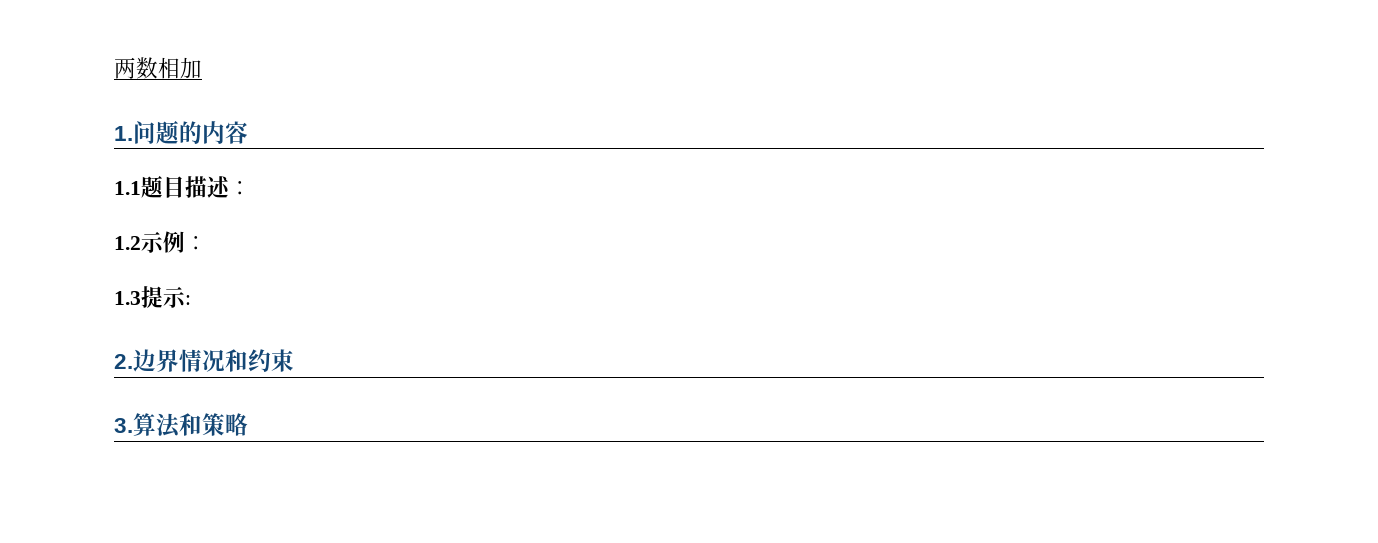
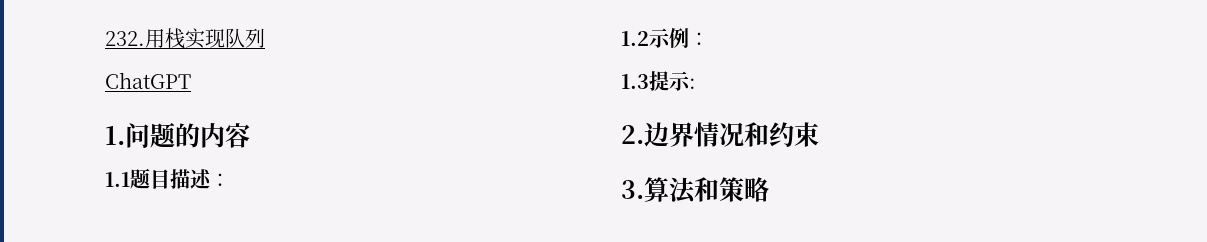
[114,57,202,79] 两数相加 -> [105,28,265,49] [105,72,191,89] 232.用栈实现队列 // ChatGPT

